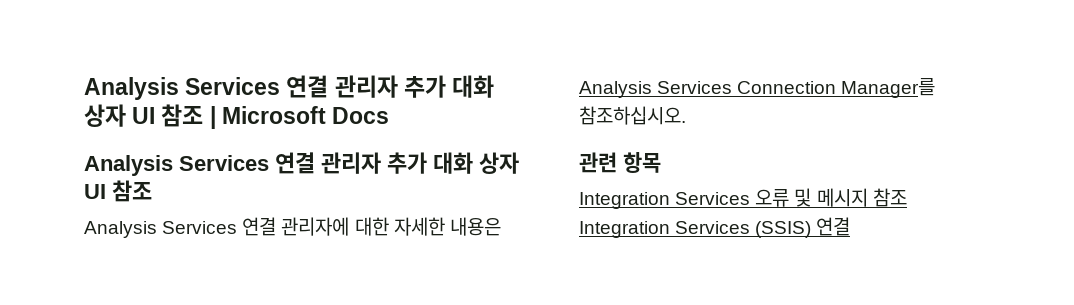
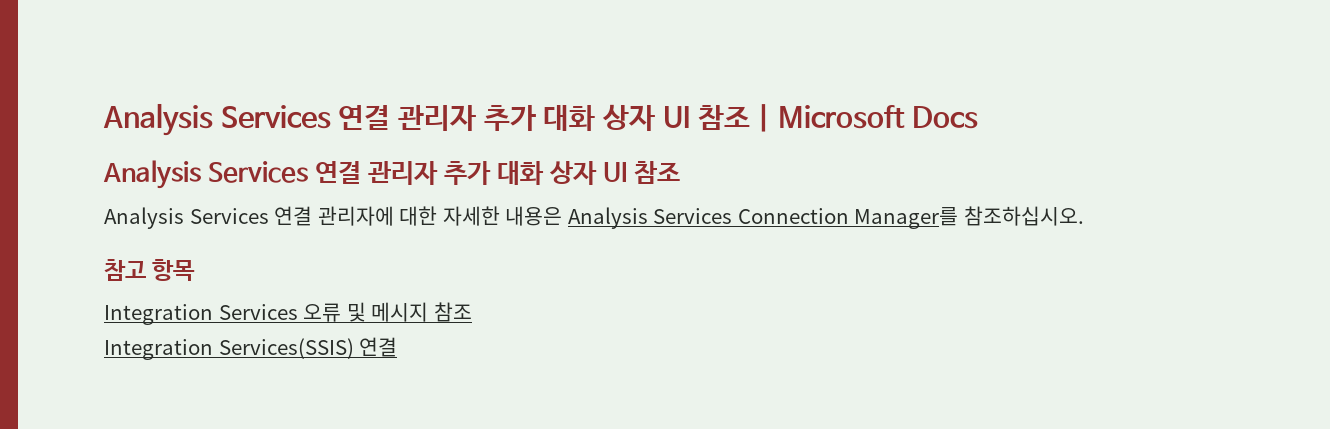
[579,152,617,173] 관련 -> [104,259,146,281] 참고
[675,221,812,238] Services (SSIS) -> [218,338,354,359] Services(SSIS)

